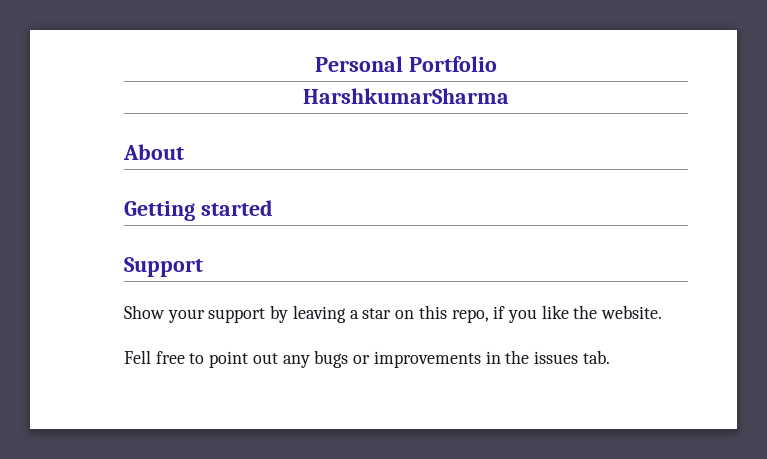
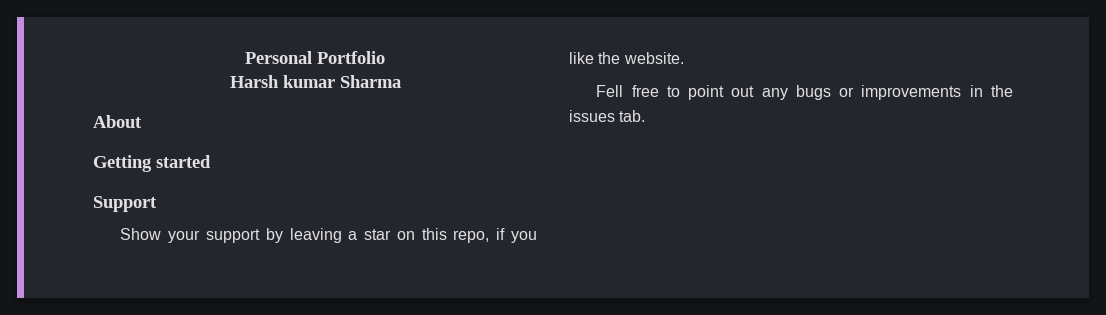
[303,88,509,104] HarshkumarSharma -> [229,75,401,88] Harsh kumar Sharma

